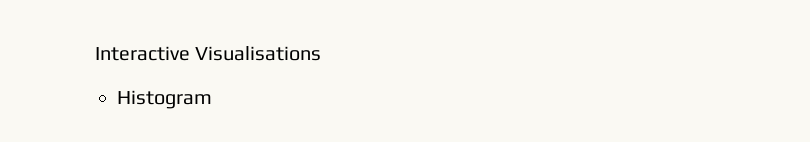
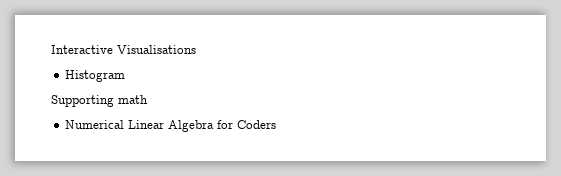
(212, 99) none -> [51,95,148,107] [65,120,277,132] // Supporting math // Numerical Linear Algebra for Coders

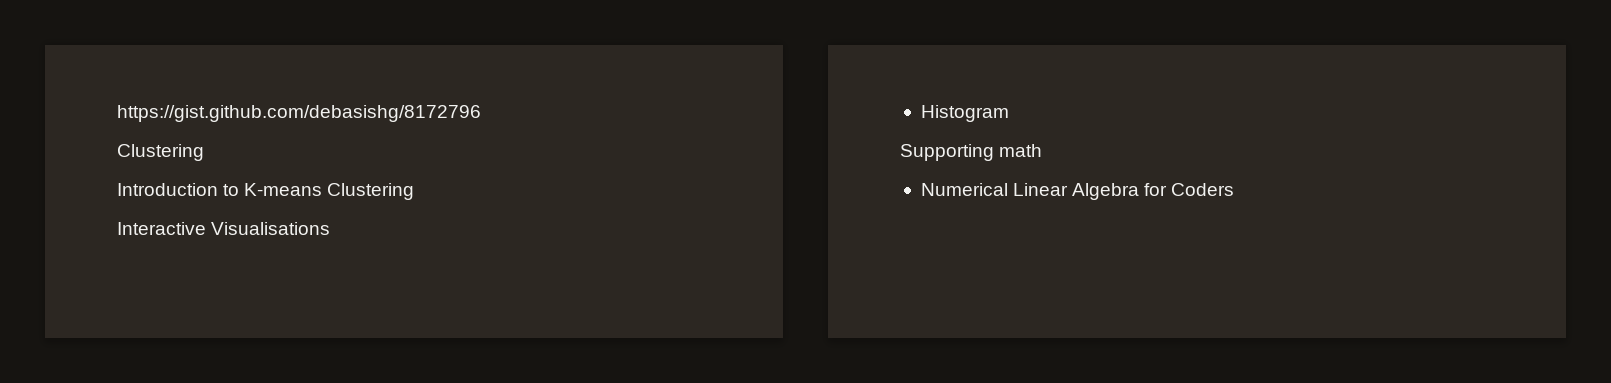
(51, 49) none -> [117,105,481,122] [117,144,204,161] [117,183,415,200] https://gist.github.com/debasishg/8172796 // Clustering // Introduction to K-means Clustering //

